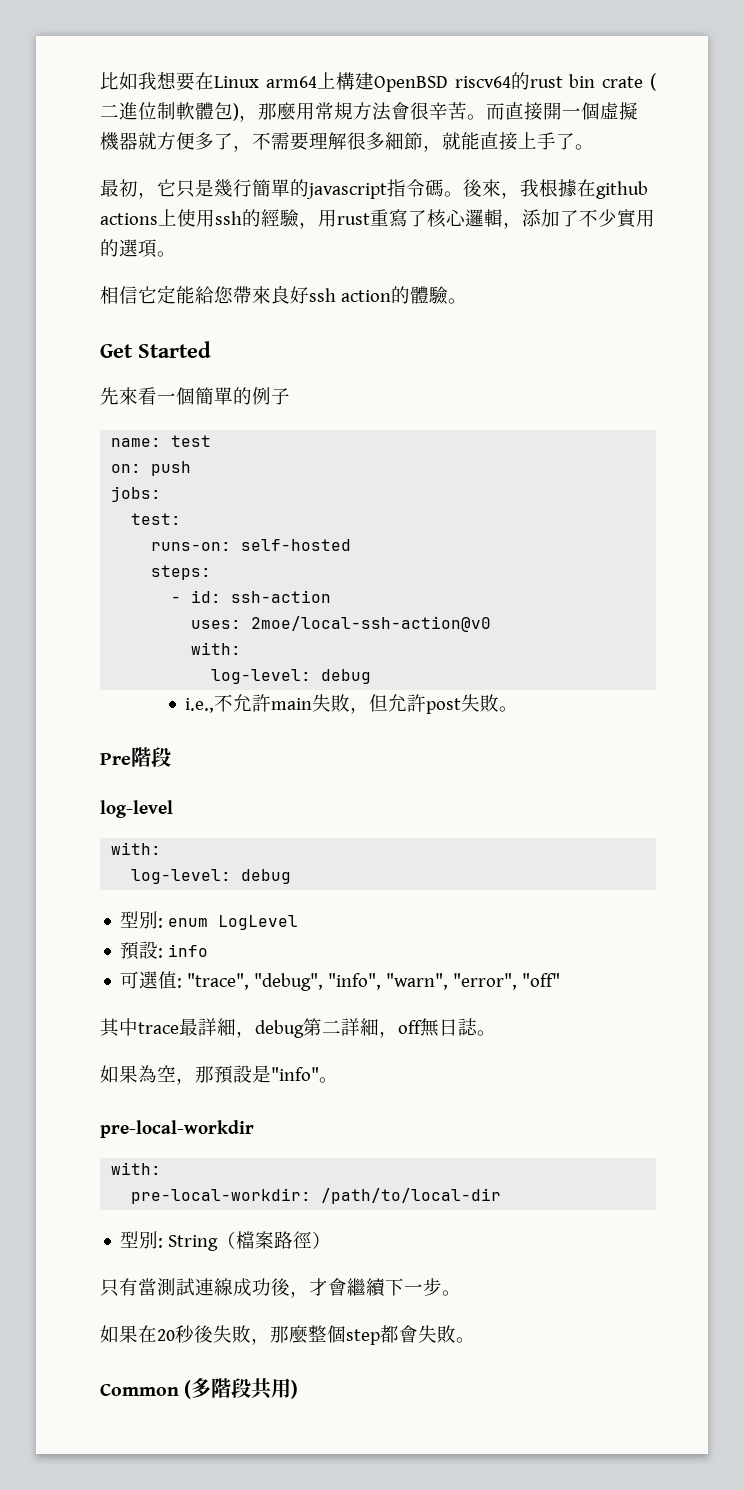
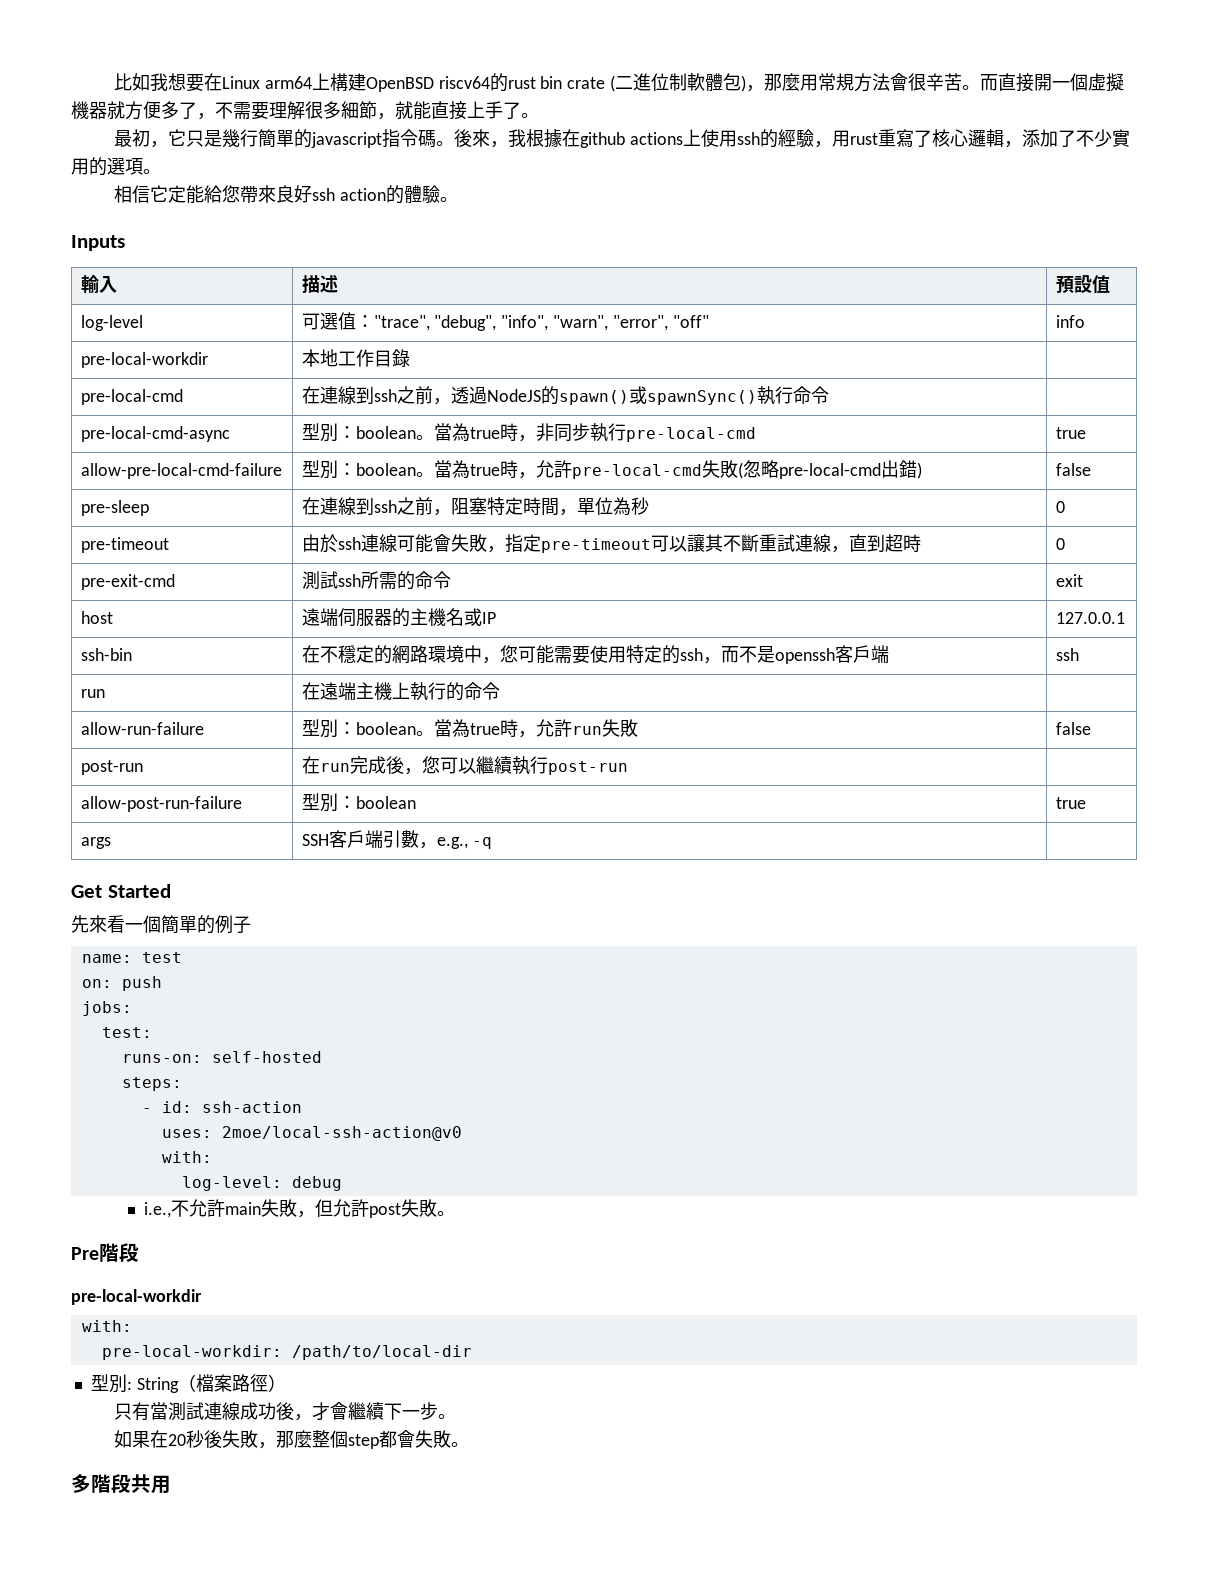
(467, 301) none -> [71,235,125,251] [80,275,117,293] [301,275,338,293] [1055,275,1110,294] [80,315,143,331] [301,312,709,331] [1055,315,1085,328] [80,352,208,368] [301,349,410,367] [80,389,183,405] [301,386,829,405] [80,426,230,442] [301,423,756,442] [1055,427,1086,439] [80,463,282,479] [301,460,922,479] [1055,463,1091,476] [80,500,149,516] [301,497,649,516] [1055,501,1065,513] [80,537,169,553] [301,534,921,553] [1055,538,1065,550] [80,574,175,590] [301,571,451,590] [1055,574,1083,587] [80,611,113,624] [301,608,496,627] [1055,612,1125,624] [80,648,132,661] [301,645,889,664] [1055,648,1079,661] [80,689,105,698] [301,682,500,701] [80,722,204,735] [301,719,638,738] [1055,722,1091,735] [80,760,143,775] [301,756,628,775] [80,796,242,812] [301,793,416,812] [1055,797,1086,809] [80,837,111,849] [301,830,493,849] // Inputs // 輸入 | 描述 | 預設值 // log-level | 可選值："trace", "debug", "info", "warn", "error", "off" | info // pre-local-workdir | 本地工作目錄 | // pre-local-cmd | 在連線到ssh之前，透過NodeJS的spawn()或spawnSync()執行命令 | // pre-local-cmd-async | 型別：boolean。當為true時，非同步執行pre-local-cmd | true // allow-pre-local-cmd-failure | 型別：boolean。當為true時，允許pre-local-cmd失敗(忽略pre-local-cmd出錯) | false // pre-sleep | 在連線到ssh之前，阻塞特定時間，單位為秒 | 0 // pre-timeout | 由於ssh連線可能會失敗，指定pre-timeout可以讓其不斷重試連線，直到超時 | 0 // pre-exit-cmd | 測試ssh所需的命令 | exit // host | 遠端伺服器的主機名或IP | 127.0.0.1 // ssh-bin | 在不穩定的網路環境中，您可能需要使用特定的ssh，而不是openssh客戶端 | ssh // run | 在遠端主機上執行的命令 | // allow-run-failure | 型別：boolean。當為true時，允許run失敗 | false // post-run | 在run完成後，您可以繼續執行post-run | // allow-post-run-failure | 型別：boolean | true // args | SSH客戶端引數，e.g., -q |
[100,800,173,818] [111,842,162,855] [131,869,292,884] [120,911,299,930] [120,941,209,960] [120,971,561,991] [100,1018,496,1038] [100,1065,338,1085] // log-level // with: // log-level: debug // 型別: enum LogLevel // 預設: info // 可選值: "trace", "debug", "info", "warn", "error", "off" // 其中trace最詳細，debug第二詳細，off無日誌。 // 如果為空，那預設是"info"。 -> (139, 1252) none
[100,1380,192,1399] Common ( -> (469, 1444) none
[291,1380,299,1399] ) -> (171, 1484) none

